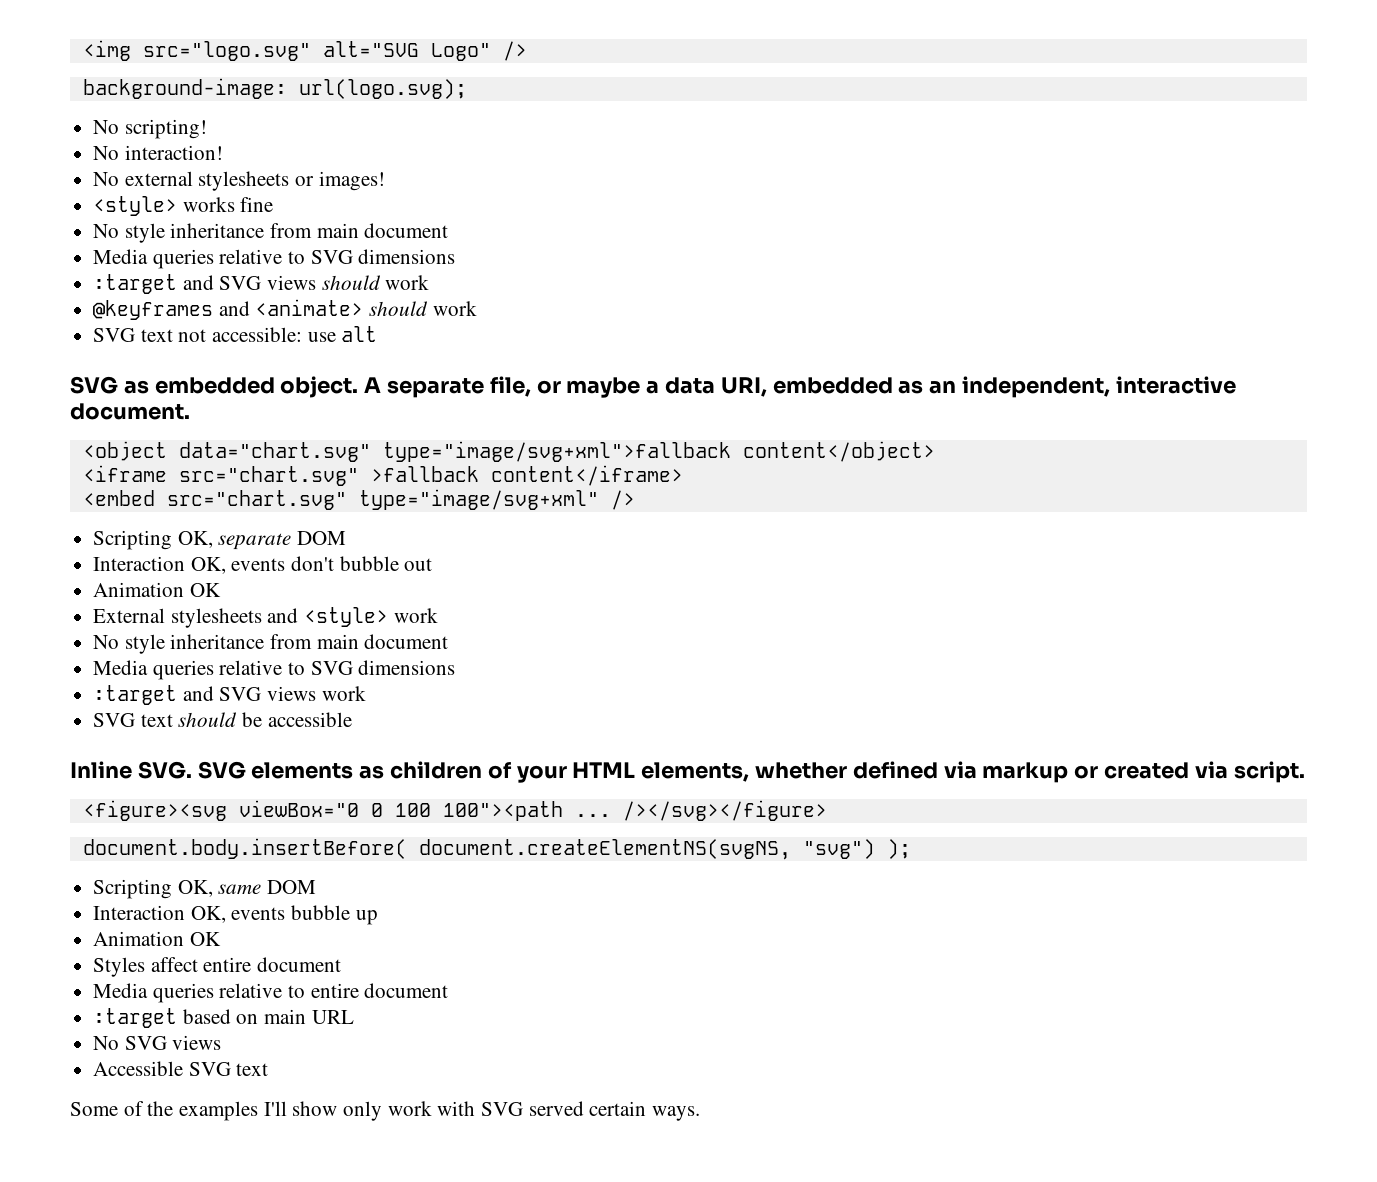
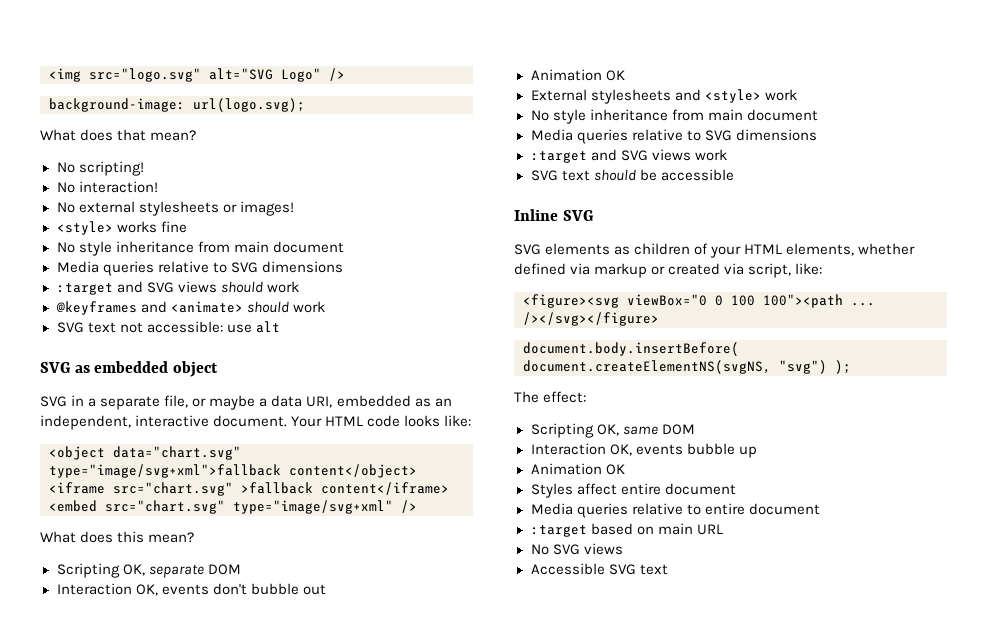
(467, 89) none -> [40,129,197,141] // What does that mean?
[280,376,382,398] object. A -> [173,361,219,377] [40,395,97,407] object // SVG in a
(190, 411) none -> [291,415,472,427] Your HTML code looks like:
(635, 500) none -> [40,531,195,543] // What does this mean?
[137,761,192,779] SVG. -> [562,210,594,221] SVG //
[1233,761,1305,783] script. -> [748,263,823,278] script, like:
(911, 849) none -> [514,391,587,403] // The effect:
[70,1101,701,1121] // Some of the examples I'll show only work with SVG served certain ways. -> (668, 569) none

